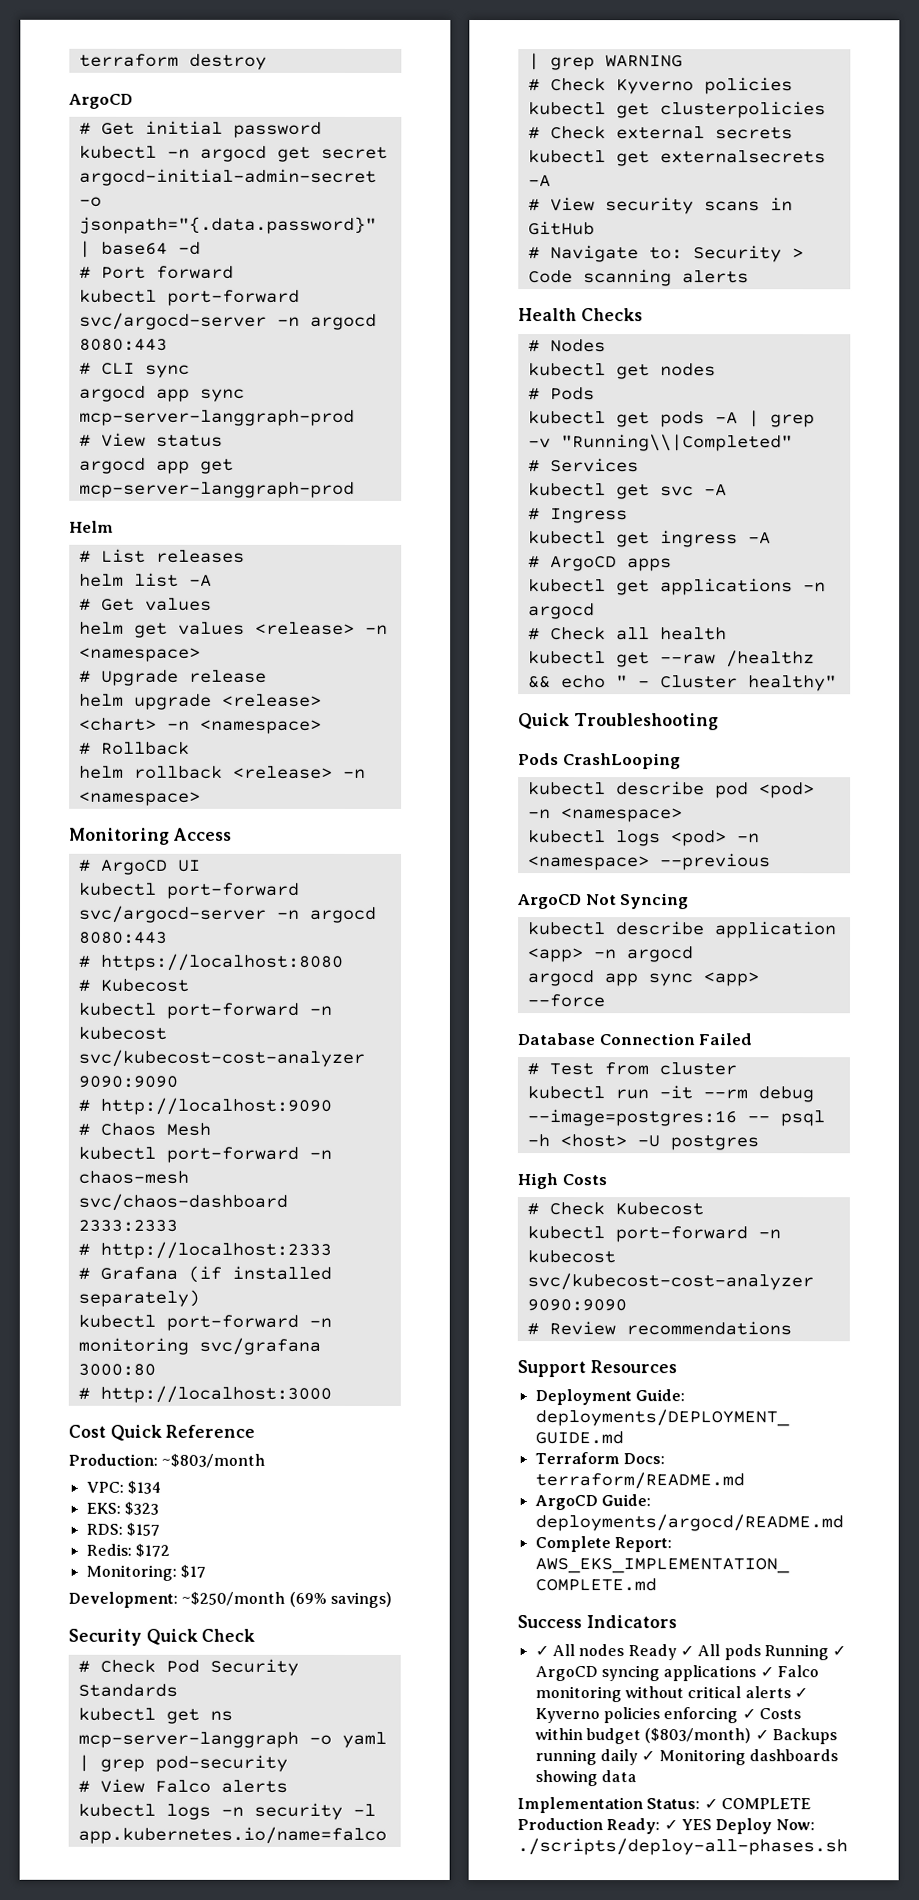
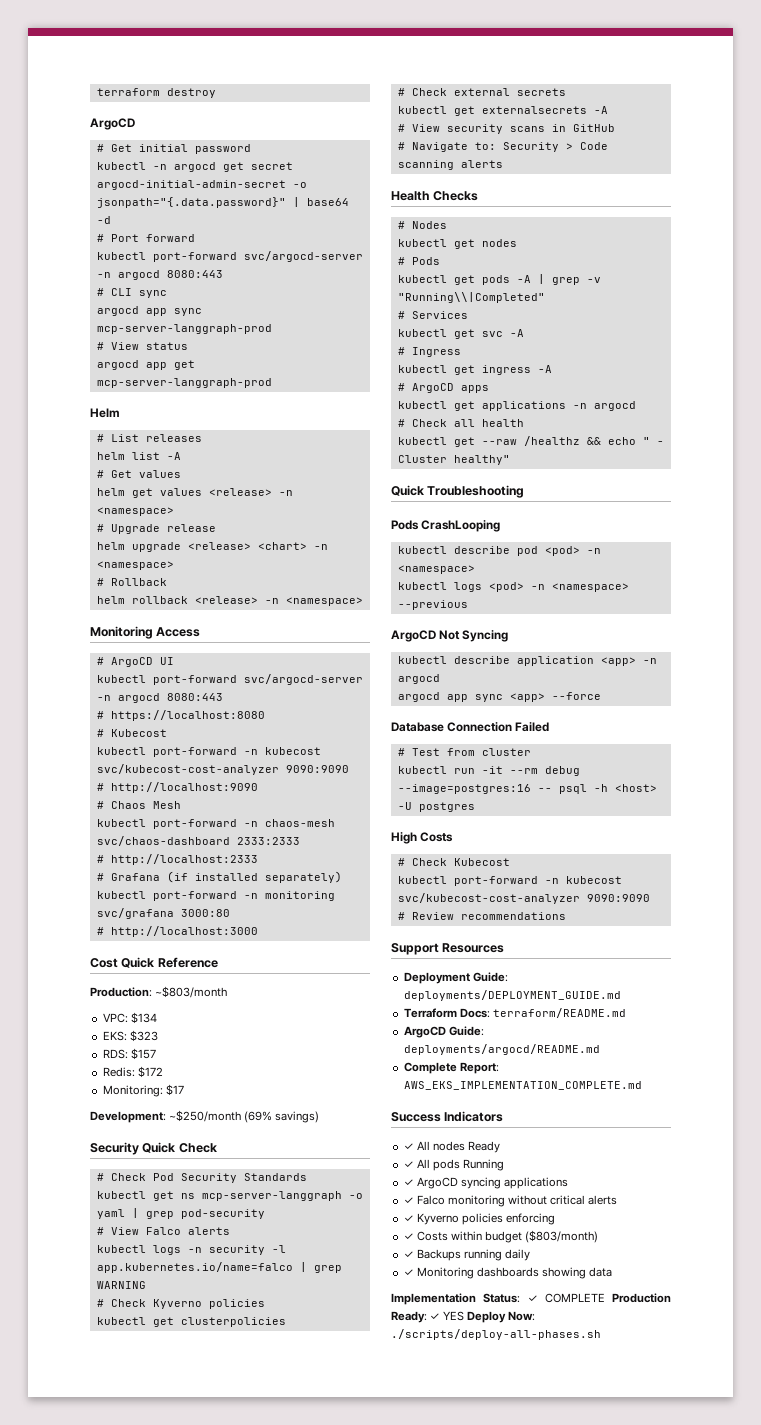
(677, 1652) none -> (500, 1147) //
(829, 1652) none -> (504, 1165) //
(757, 1673) none -> (568, 1183) //
(791, 1692) none -> (618, 1200) //
(739, 1715) none -> (555, 1219) //
(752, 1736) none -> (599, 1236) //
(638, 1757) none -> (530, 1255) //

